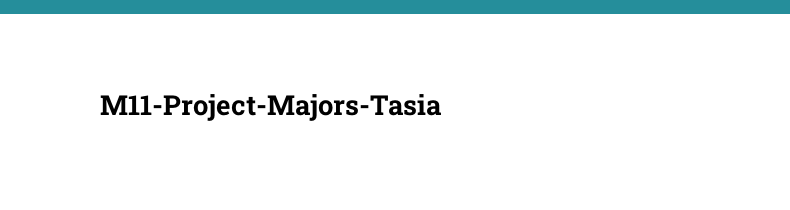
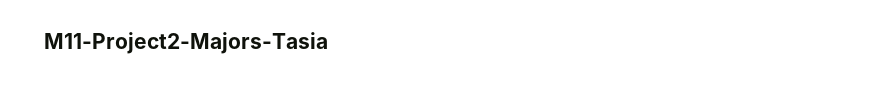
[100,94,441,121] M11-Project-Majors-Tasia -> [44,32,328,54] M11-Project2-Majors-Tasia

